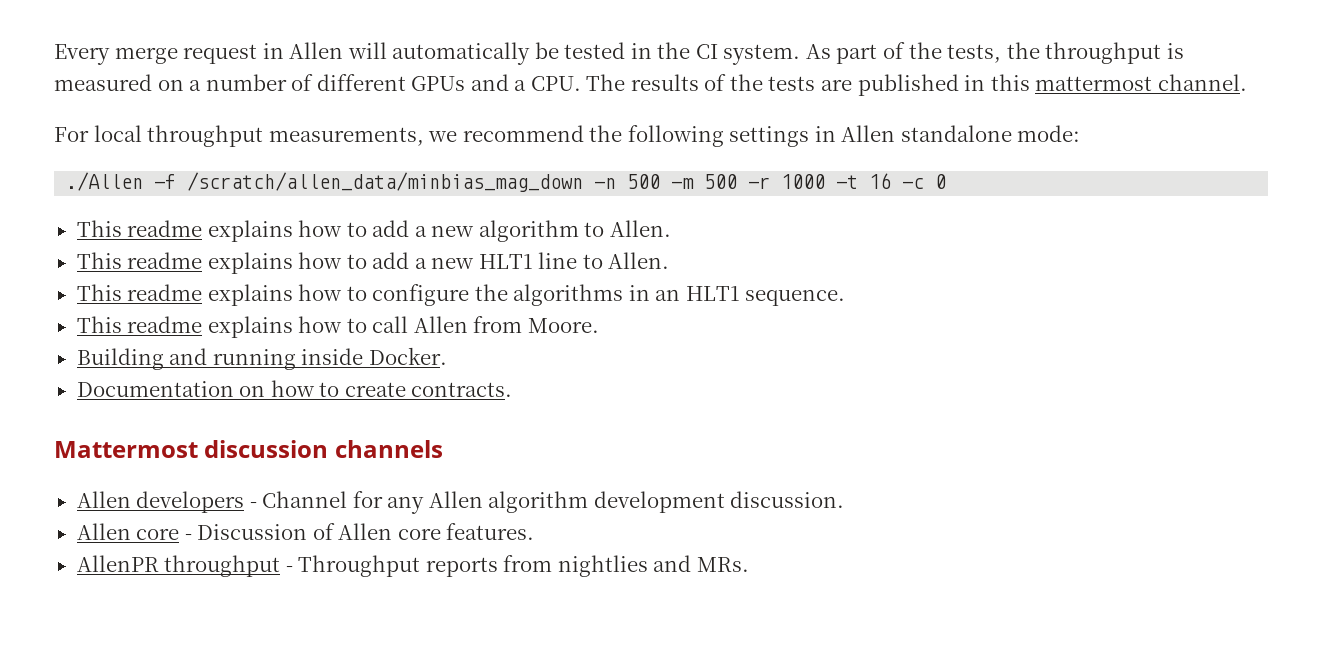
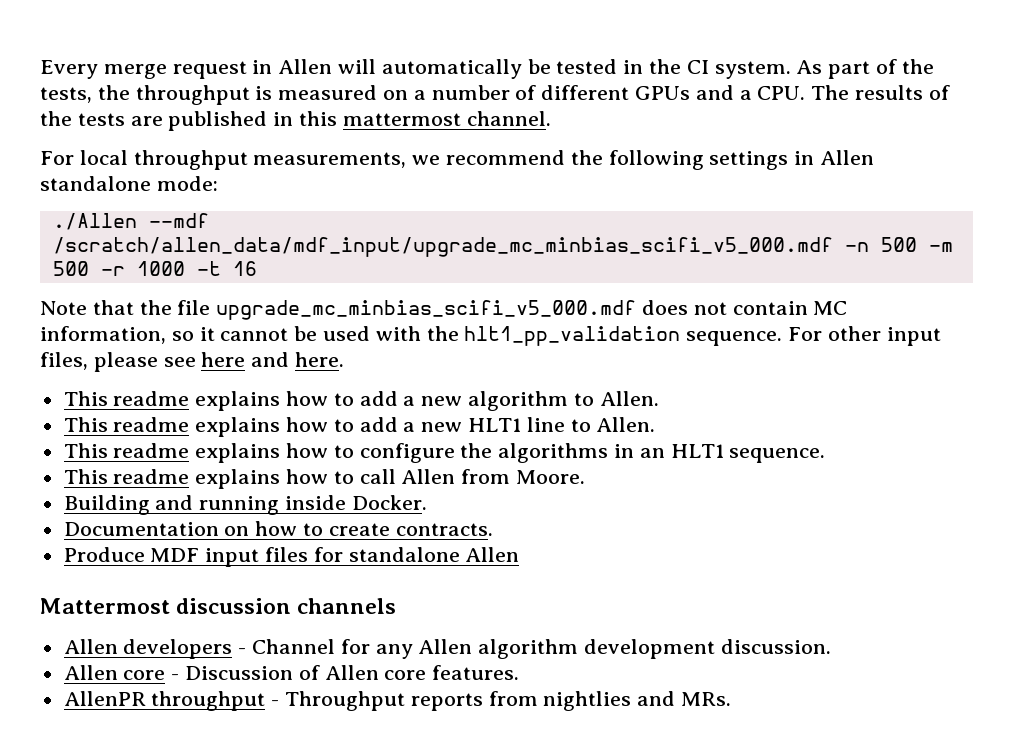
[154,172,584,192] -f /scratch/allen_data/minbias_mag_down -> [148,213,209,228] [52,237,833,257] --mdf /scratch/allen_data/mdf_input/upgrade_mc_minbias_scifi_v5_000.mdf
[902,174,947,189] -c 0 -> [40,300,848,320] [40,326,941,346] [40,352,345,372] // Note that the file upgrade_mc_minbias_scifi_v5_000.mdf does not contain MC information, so it cannot be used with the hlt1_pp_validation sequence. For other input files, please see here and here.
(513, 389) none -> [63,547,520,567] // Produce MDF input files for standalone Allen

